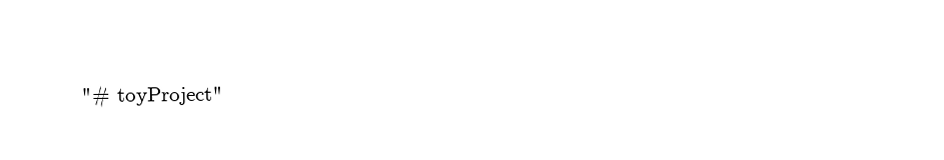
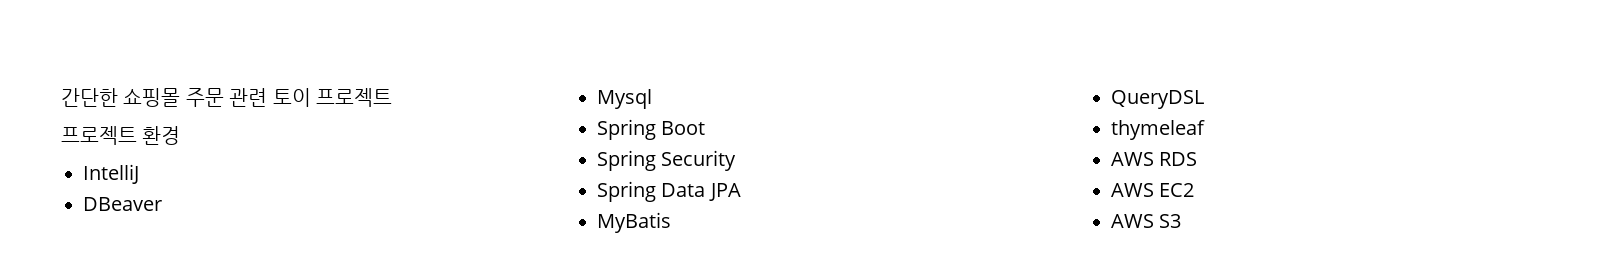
[81,84,224,109] "# toyProject" -> [61,88,392,107] [61,126,181,145] [83,164,139,184] [83,197,162,211] [597,89,652,109] [597,119,706,140] [597,150,737,171] [597,181,741,202] [597,212,671,233] [1111,90,1204,109] [1111,120,1205,140] [1111,152,1198,166] [1111,183,1195,197] [1111,214,1182,228] 간단한 쇼핑몰 주문 관련 토이 프로젝트 // 프로젝트 환경 // IntelliJ // DBeaver // Mysql // Spring Boot // Spring Security // Spring Data JPA // MyBatis // QueryDSL // thymeleaf // AWS RDS // AWS EC2 // AWS S3

